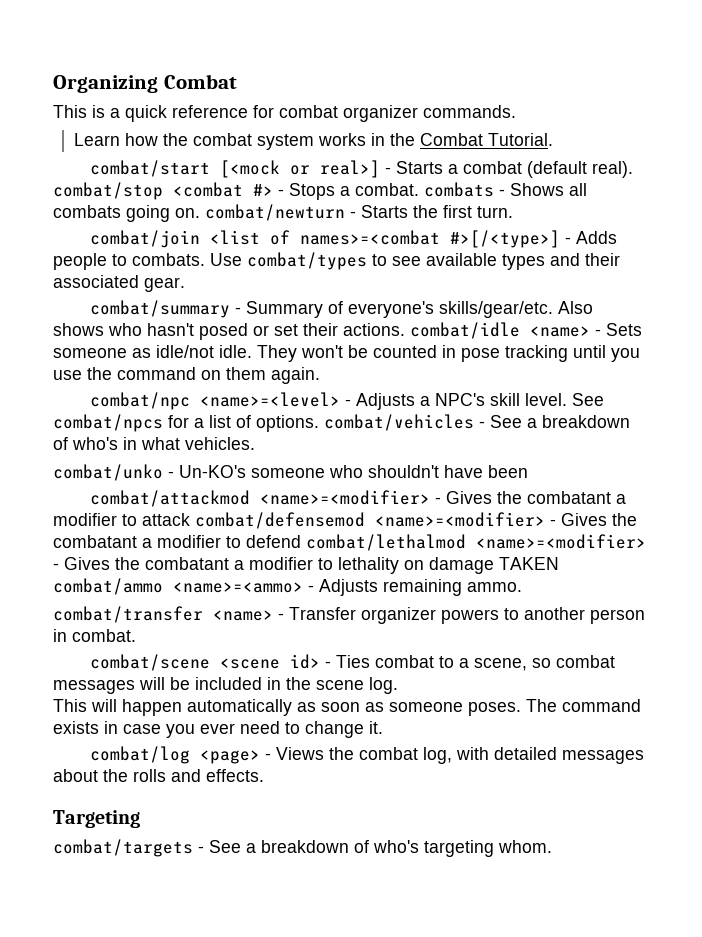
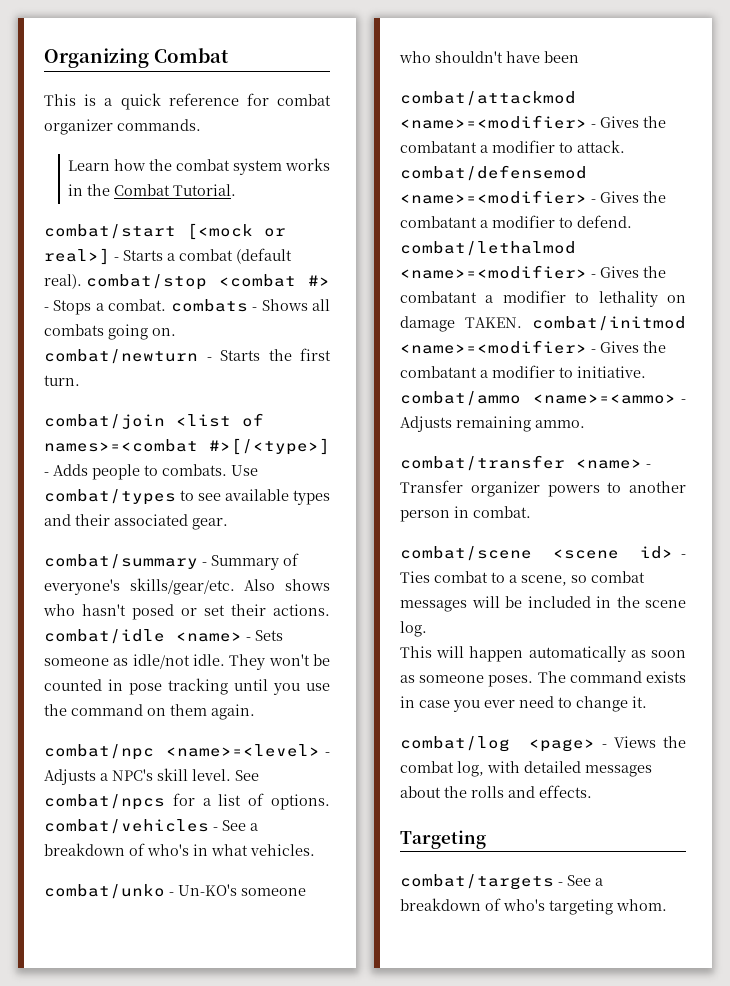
[142,513,190,526] attack -> [577,140,625,153] attack.
[246,535,301,548] defend -> [577,215,632,228] defend.
[499,557,559,570] TAKEN -> [465,316,686,331] [400,340,666,354] [400,365,646,378] TAKEN. combat/initmod <name>=<modifier> - Gives the combatant a modifier to initiative.

